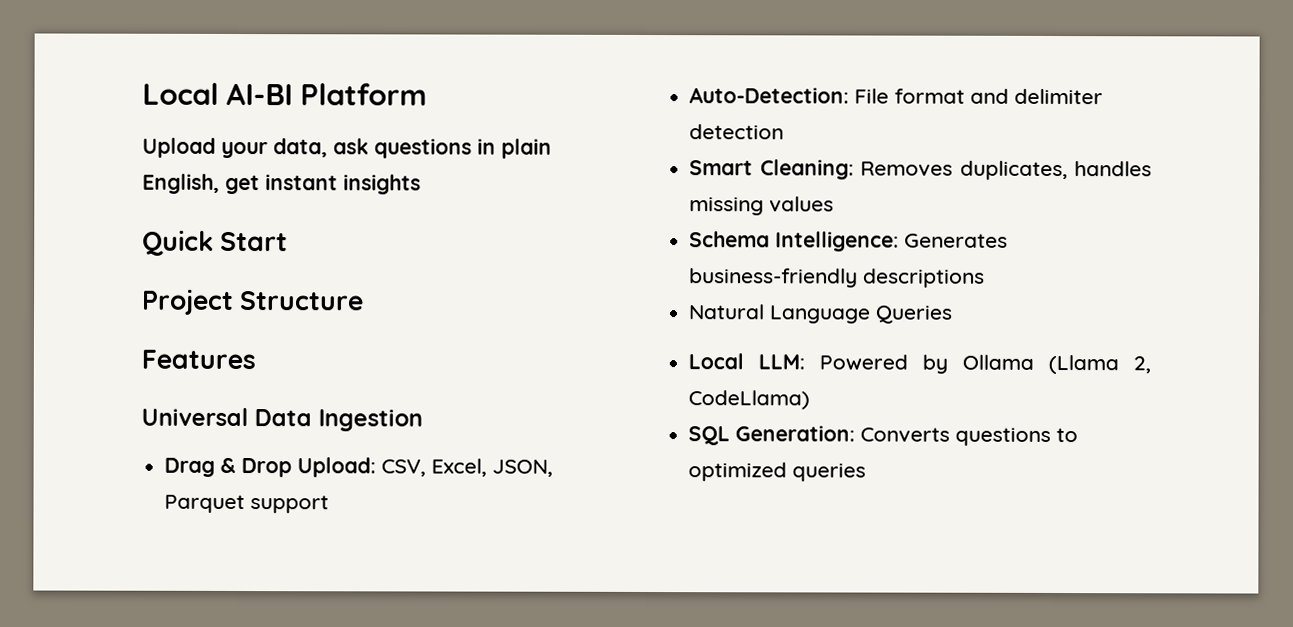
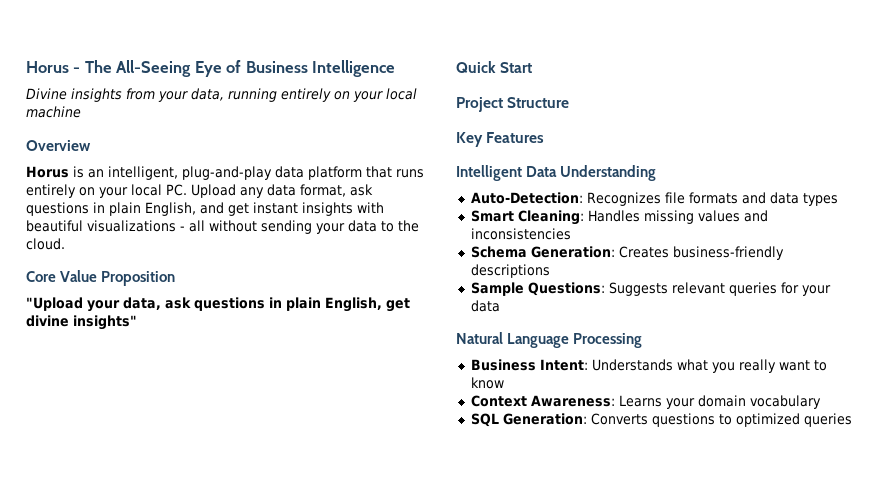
[142,82,427,106] [142,137,216,158] Local AI-BI Platform // Upload -> [26,60,396,77] [26,88,417,102] [26,106,81,118] [26,140,91,151] [26,166,424,180] [26,184,373,198] [26,202,384,216] [26,220,419,234] [26,238,65,250] [26,270,176,286] [26,297,83,311] Horus - The All-Seeing Eye of Business Intelligence // Divine insights from your data, running entirely on your local machine // Overview // Horus is an intelligent, plug-and-play data platform that runs entirely on your local PC. Upload any data format, ask questions in plain English, and get instant insights with beautiful visualizations - all without sending your data to the cloud. // Core Value Proposition // "Upload
[265,174,421,195] instant insights -> [26,315,137,330] divine insights"
(365, 301) none -> [456,132,483,147] Key
[141,407,423,432] [164,457,554,478] [164,494,330,514] [689,87,1104,105] [689,124,785,140] Universal Data Ingestion // Drag & Drop Upload: CSV, Excel, JSON, Parquet support // Auto-Detection: File format and delimiter detection -> [456,165,657,181] [470,192,838,206] Intelligent Data Understanding // Auto-Detection: Recognizes file formats and data types
[860,160,1152,181] Removes duplicates, handles -> [587,210,640,222] Handles
(835, 204) none -> [743,210,768,222] [470,228,571,240] and inconsistencies
[775,231,1009,252] Intelligence: Generates -> [530,246,669,258] Generation: Creates
[688,304,954,324] [688,353,1151,375] [688,390,811,410] Natural Language Queries // Local LLM: Powered by Ollama (Llama 2, CodeLlama) -> [470,282,831,296] [470,300,500,312] [456,332,643,348] [470,359,827,373] [470,377,504,389] [470,395,821,409] Sample Questions: Suggests relevant queries for your data // Natural Language Processing // Business Intent: Understands what you really want to know // Context Awareness: Learns your domain vocabulary

